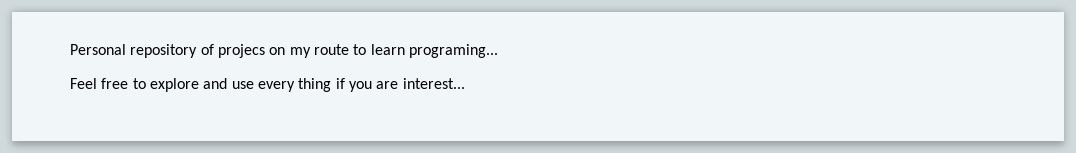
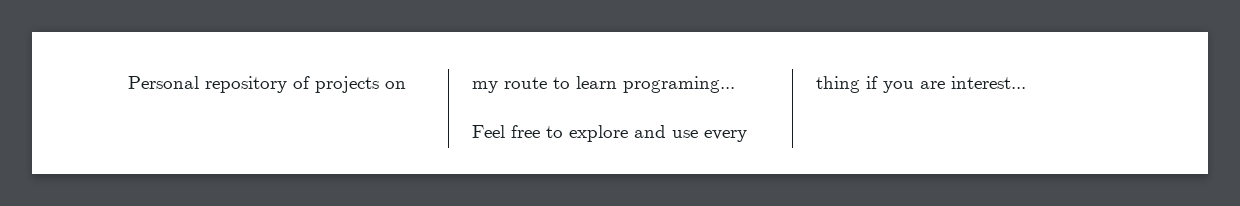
[217,44,265,58] projecs -> [315,76,379,93] projects

